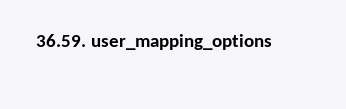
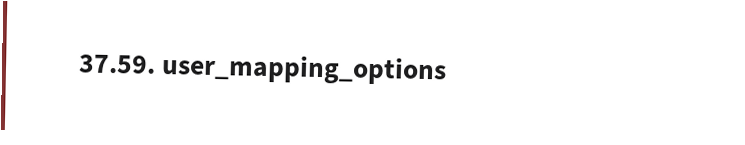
[36,34,86,47] 36.59. -> [78,54,156,74] 37.59.

